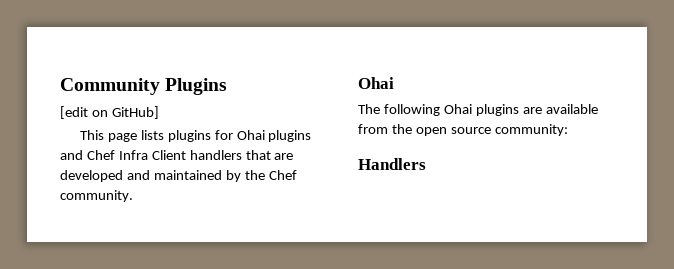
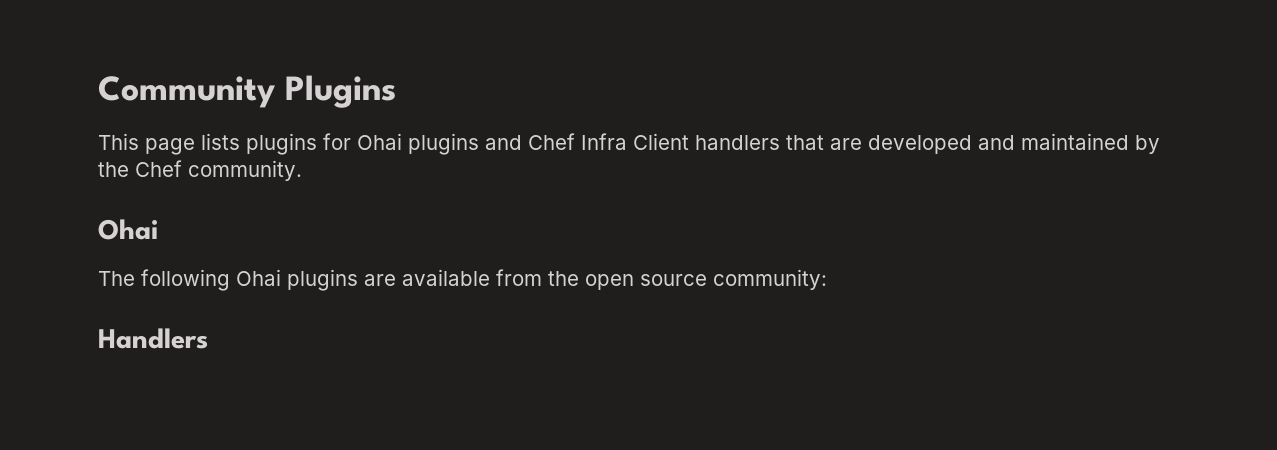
[60,106,159,119] // [edit on GitHub] -> (396, 91) none

